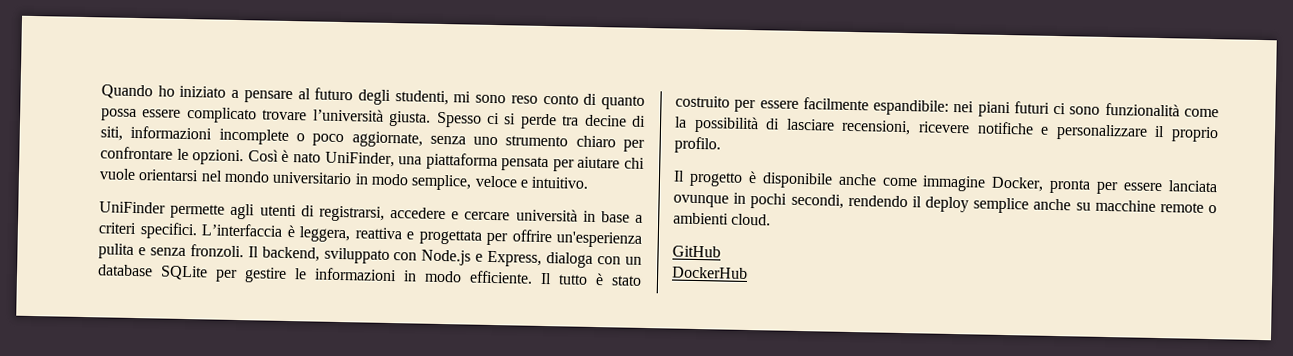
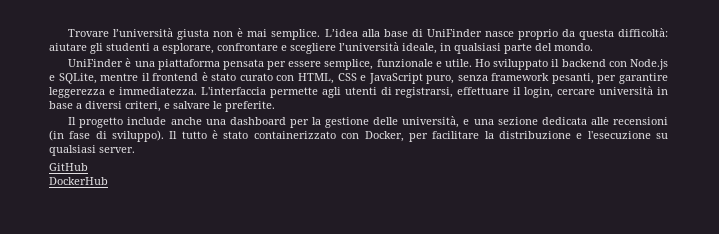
[101,84,645,110] [101,106,647,130] [100,125,645,152] [100,146,645,172] [99,168,589,191] [99,201,166,214] Quando ho iniziato a pensare al futuro degli studenti, mi sono reso conto di quanto possa essere complicato trovare l’università giusta. Spesso ci si perde tra decine di siti, informazioni incomplete o poco aggiornate, senza uno strumento chiaro per confrontare le opzioni. Così è nato UniFinder, una piattaforma pensata per aiutare chi vuole orientarsi nel mondo universitario in modo semplice, veloce e intuitivo. // UniFinder -> [68,28,668,40] [49,42,593,54] [68,58,668,70] [49,72,668,84] [49,87,266,98] Trovare l’università giusta non è mai semplice. L’idea alla base di UniFinder nasce proprio da questa difficoltà: aiutare gli studenti a esplorare, confrontare e scegliere l’università ideale, in qualsiasi parte del mondo. // UniFinder è una piattaforma pensata per essere semplice, funzionale e utile. Ho sviluppato il backend con Node.js e SQLite, mentre il frontend è stato curato con HTML, CSS e JavaScript puro, senza framework pesanti, per garantire leggerezza e immediatezza. L'interfaccia
[389,206,460,220] accedere e -> [457,87,554,98] effettuare il login,
[98,222,642,248] [98,243,642,268] [97,264,642,286] [675,95,1219,118] [674,115,1219,143] [674,136,721,154] [673,170,1218,195] [673,192,1217,214] [673,212,772,226] criteri specifici. L’interfaccia è leggera, reattiva e progettata per offrire un'esperienza pulita e senza fronzoli. Il backend, sviluppato con Node.js e Express, dialoga con un database SQLite per gestire le informazioni in modo efficiente. Il tutto è stato costruito per essere facilmente espandibile: nei piani futuri ci sono funzionalità come la possibilità di lasciare recensioni, ricevere notifiche e personalizzare il proprio profilo. // Il progetto è disponibile anche come immagine Docker, pronta per essere lanciata ovunque in pochi secondi, rendendo il deploy semplice anche su macchine remote o ambienti cloud. -> [85,101,275,112] [68,116,668,128] [49,130,669,142] [49,145,135,156] diversi criteri, e salvare le preferite. // Il progetto include anche una dashboard per la gestione delle università, e una sezione dedicata alle recensioni (in fase di sviluppo). Il tutto è stato containerizzato con Docker, per facilitare la distribuzione e l'esecuzione su qualsiasi server.

